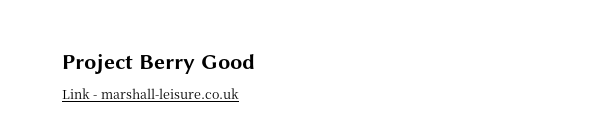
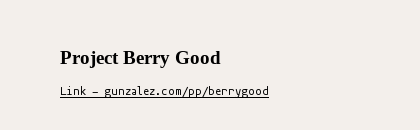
[100,88,239,99] marshall-leisure.co.uk -> [104,86,269,98] gunzalez.com/pp/berrygood

